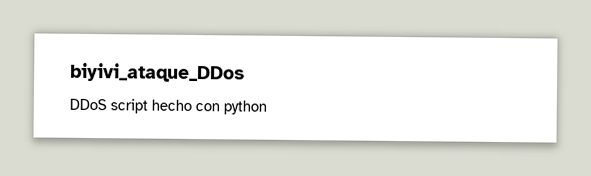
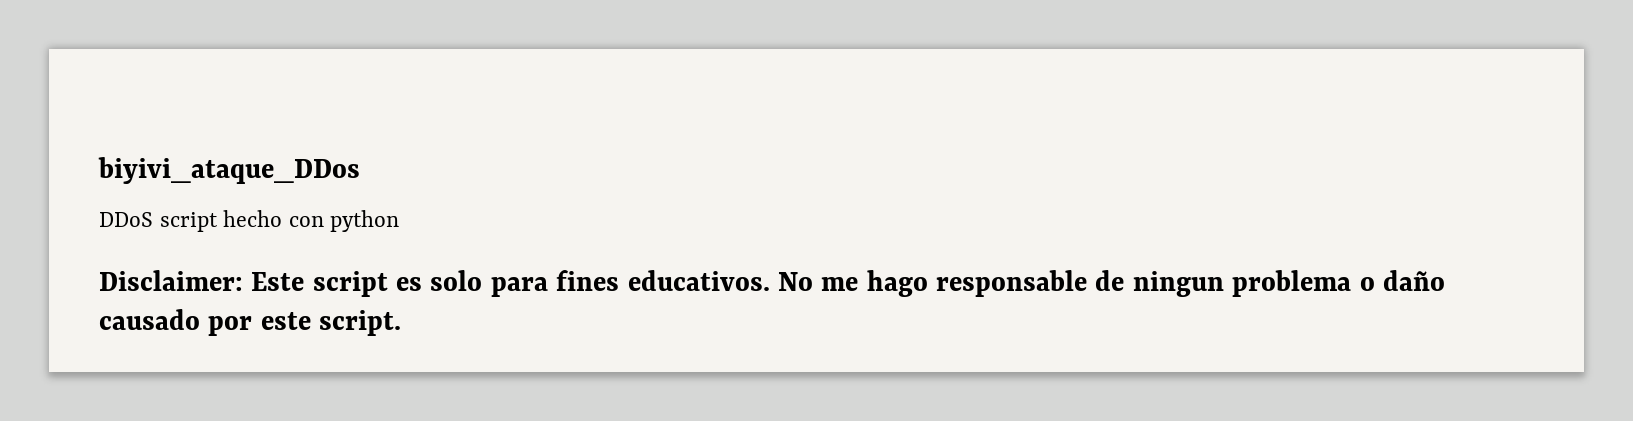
(267, 107) none -> [99,270,1445,297] [99,309,402,336] // Disclaimer: Este script es solo para fines educativos. No me hago responsable de ningun problema o daño causado por este script.

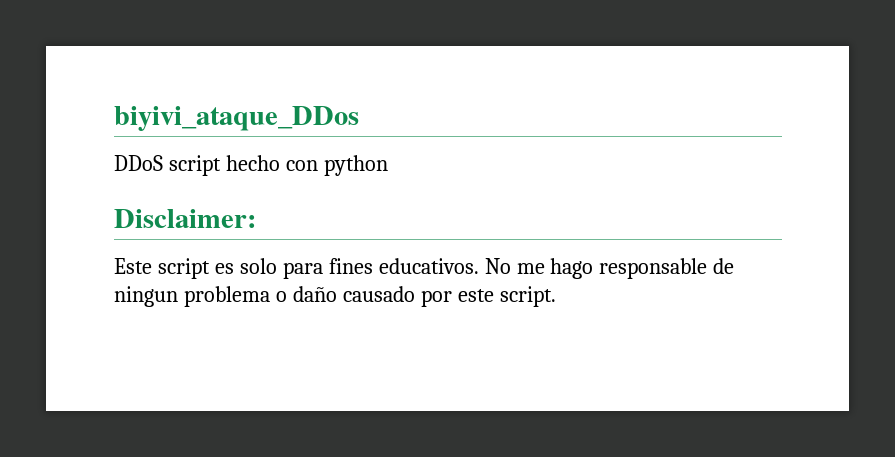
(243, 280) none -> (256, 218) //

